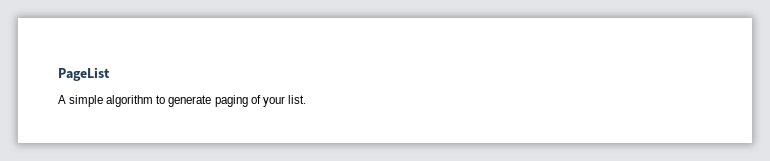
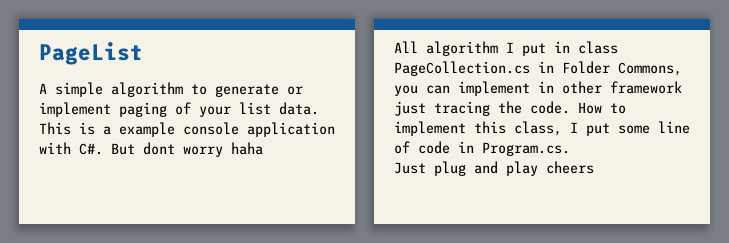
(212, 101) none -> [287,86,303,95] [39,102,111,117] or implement
[287,95,306,104] list. -> [239,102,319,115] [39,122,335,137] [39,142,263,157] [394,41,618,56] [394,61,682,76] [394,81,682,96] [394,101,626,116] [394,121,690,136] [394,141,570,156] [394,161,594,176] list data. This is a example console application with C#. But dont worry haha // All algorithm I put in class PageCollection.cs in Folder Commons, you can implement in other framework just tracing the code. How to implement this class, I put some line of code in Program.cs. // Just plug and play cheers

